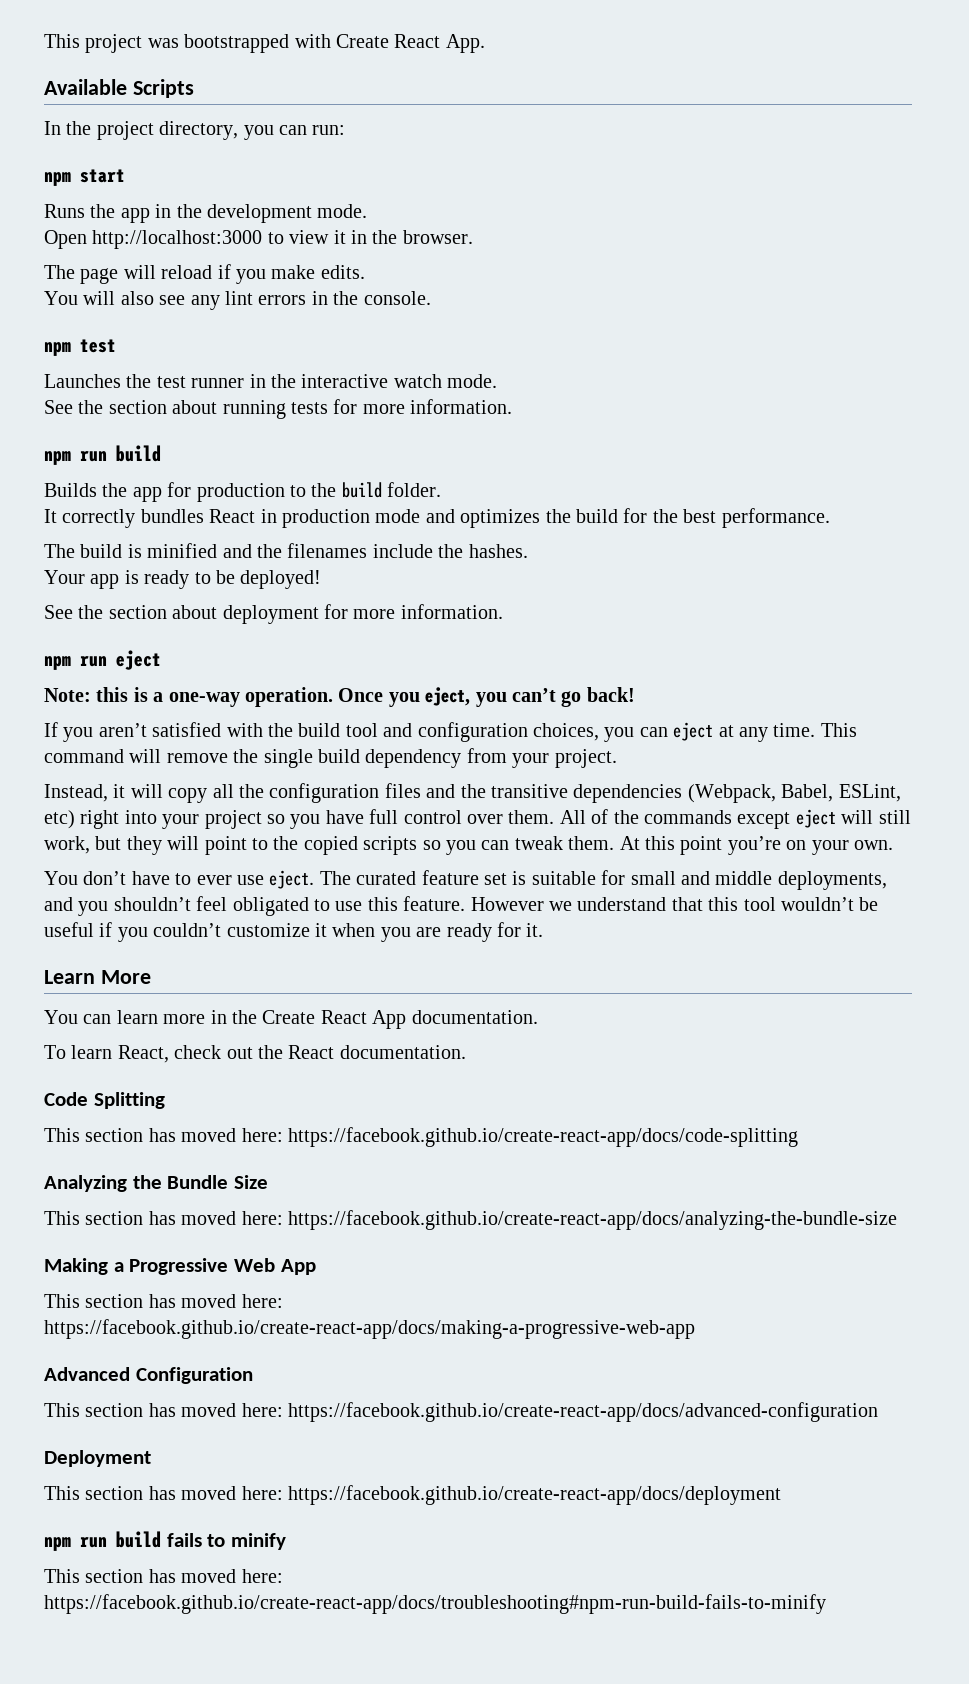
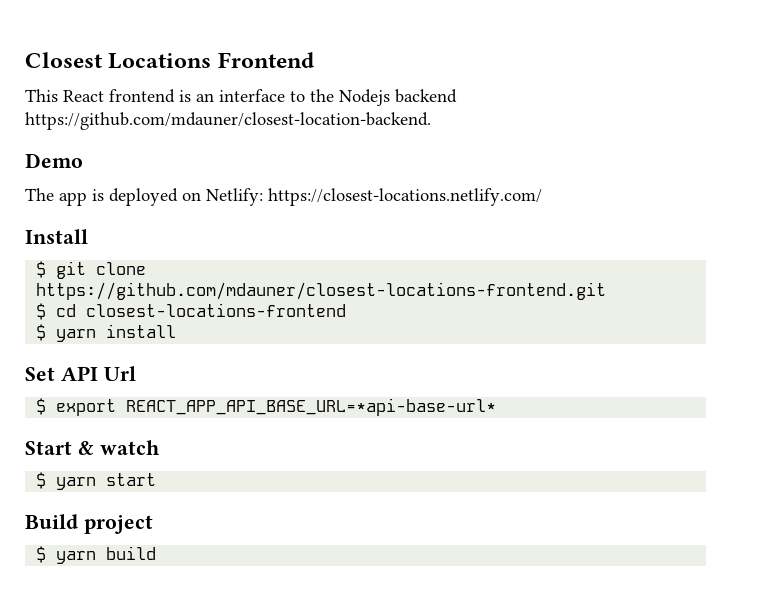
[44,34,485,53] [44,79,194,98] [44,121,346,140] [44,169,125,186] [44,204,368,223] [44,230,473,249] [44,264,365,284] [44,291,431,310] [44,339,116,356] [44,374,498,388] [44,399,513,419] [44,445,161,465] [44,482,442,502] [44,508,830,528] [44,543,528,558] [44,570,322,589] [44,604,503,624] [44,650,161,670] [44,687,635,707] [44,722,857,742] [44,748,617,768] [44,783,901,803] [44,809,911,829] [44,836,893,855] [44,870,887,890] [44,896,879,916] [44,922,544,942] [44,970,151,984] [44,1010,538,1029] [44,1045,466,1063] [44,1092,165,1109] [44,1127,798,1147] [44,1175,269,1192] [44,1210,897,1230] [44,1258,316,1275] [44,1294,283,1308] [44,1319,695,1339] [44,1367,253,1384] [44,1402,878,1422] [44,1450,151,1467] [44,1485,781,1505] [44,1531,287,1551] [44,1569,283,1583] [44,1594,826,1614] This project was bootstrapped with Create React App. // Available Scripts // In the project directory, you can run: // npm start // Runs the app in the development mode. // Open http://localhost:3000 to view it in the browser. // The page will reload if you make edits. // You will also see any lint errors in the console. // npm test // Launches the test runner in the interactive watch mode. // See the section about running tests for more information. // npm run build // Builds the app for production to the build folder. // It correctly bundles React in production mode and optimizes the build for the best performance. // The build is minified and the filenames include the hashes. // Your app is ready to be deployed! // See the section about deployment for more information. // npm run eject // Note: this is a one-way operation. Once you eject, you can’t go back! // If you aren’t satisfied with the build tool and configuration choices, you can eject at any time. This command will remove the single build dependency from your project. // Instead, it will copy all the configuration files and the transitive dependencies (Webpack, Babel, ESLint, etc) right into your project so you have full control over them. All of the commands except eject will still work, but they will point to the copied scripts so you can tweak them. At this point you’re on your own. // You don’t have to ever use eject. The curated feature set is suitable for small and middle deployments, and you shouldn’t feel obligated to use this feature. However we understand that this tool wouldn’t be useful if you couldn’t customize it when you are ready for it. // Learn More // You can learn more in the Create React App documentation. // To learn React, check out the React documentation. // Code Splitting // This section has moved here: https://facebook.github.io/create-react-app/docs/code-splitting // Analyzing the Bundle Size // This section has moved here: https://facebook.github.io/create-react-app/docs/analyzing-the-bundle-size // Making a Progressive Web App // This section has moved here: https://facebook.github.io/create-react-app/docs/making-a-progressive-web-app // Advanced Configuration // This section has moved here: https://facebook.github.io/create-react-app/docs/advanced-configuration // Deployment // This section has moved here: https://facebook.github.io/create-react-app/docs/deployment // npm run build fails to minify // This section has moved here: https://facebook.github.io/create-react-app/docs/troubleshooting#npm-run-build-fails-to-minify -> [25,52,314,69] [25,89,457,106] [25,112,431,130] [25,153,83,168] [25,188,542,206] [25,229,88,244] [36,261,147,279] [36,282,607,300] [36,303,347,320] [36,324,177,342] [25,366,136,381] [36,398,497,416] [25,440,160,455] [36,472,157,490] [25,514,153,534] [36,546,157,564] Closest Locations Frontend // This React frontend is an interface to the Nodejs backend https://github.com/mdauner/closest-location-backend. // Demo // The app is deployed on Netlify: https://closest-locations.netlify.com/ // Install // $ git clone https://github.com/mdauner/closest-locations-frontend.git // $ cd closest-locations-frontend // $ yarn install // Set API Url // $ export REACT_APP_API_BASE_URL=*api-base-url* // Start & watch // $ yarn start // Build project // $ yarn build

